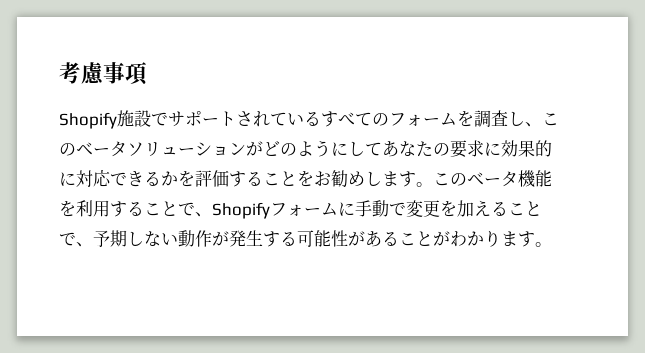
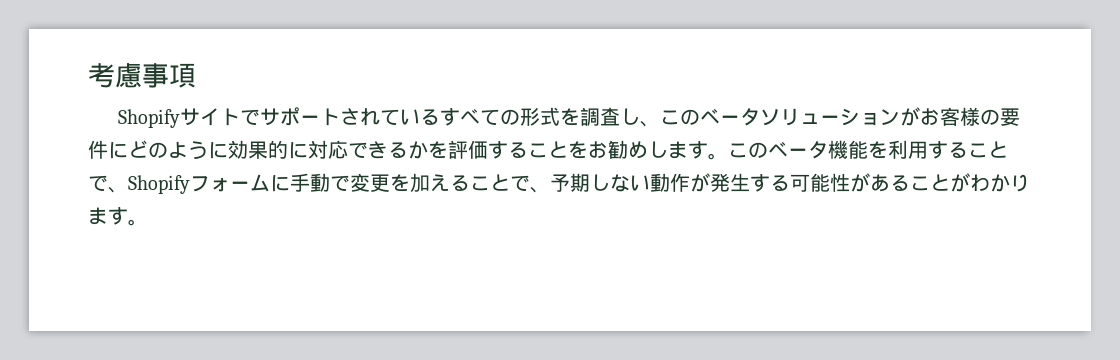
[117,110,151,127] 施設 -> [180,108,241,126] サイト
[389,113,457,126] フォーム -> [520,107,561,126] 形式
[263,140,484,158] どのようにしてあなたの要求 -> [920,107,1021,126] [88,140,208,160] お客様の要件にどのよう

